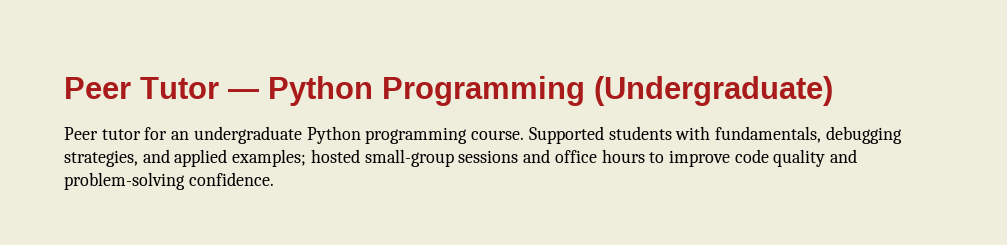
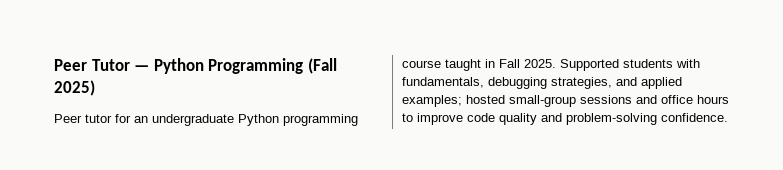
[594,76,833,106] (Undergraduate) -> [307,58,337,74] [54,80,95,96] (Fall 2025)
[471,130,525,140] course. -> [402,59,556,71] course taught in Fall 2025.

